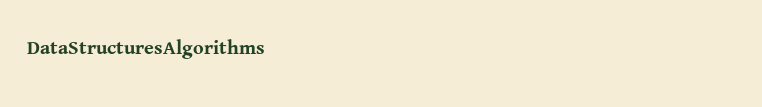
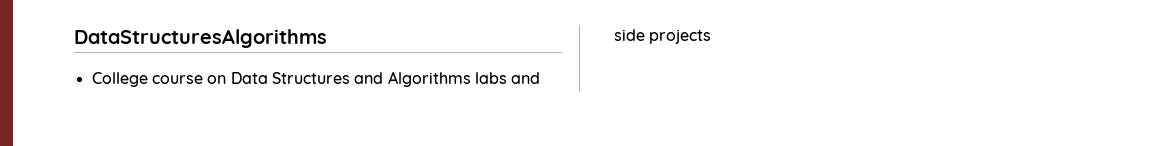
(265, 49) none -> [91,71,541,87] [613,29,711,44] // College course on Data Structures and Algorithms labs and side projects

